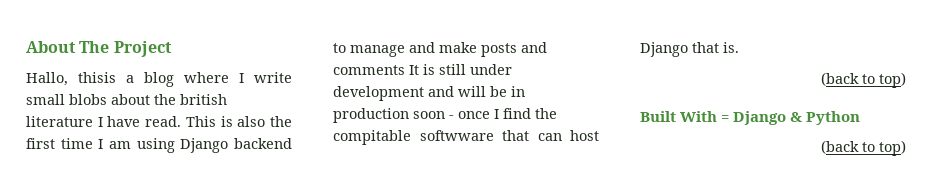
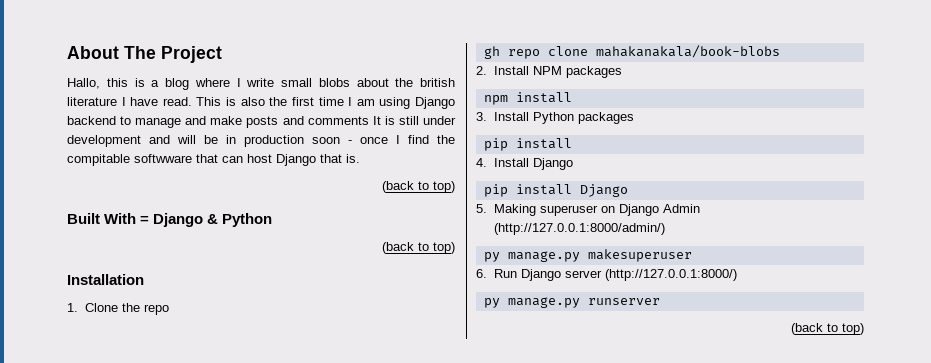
[78,72,116,83] thisis -> [106,78,145,87] this is
(906, 148) none -> [67,274,144,285] [67,303,169,315] [483,45,780,59] [476,66,622,78] [483,92,572,105] [476,112,634,124] [483,138,572,151] [476,158,573,170] [483,184,628,197] [476,204,700,216] [493,223,665,235] [483,249,692,262] [476,269,737,281] [483,297,660,308] [791,323,864,335] // Installation // 1. Clone the repo // gh repo clone mahakanakala/book-blobs // 2. Install NPM packages // npm install // 3. Install Python packages // pip install // 4. Install Django // pip install Django // 5. Making superuser on Django Admin (http://127.0.0.1:8000/admin/) // py manage.py makesuperuser // 6. Run Django server (http://127.0.0.1:8000/) // py manage.py runserver // (back to top)

